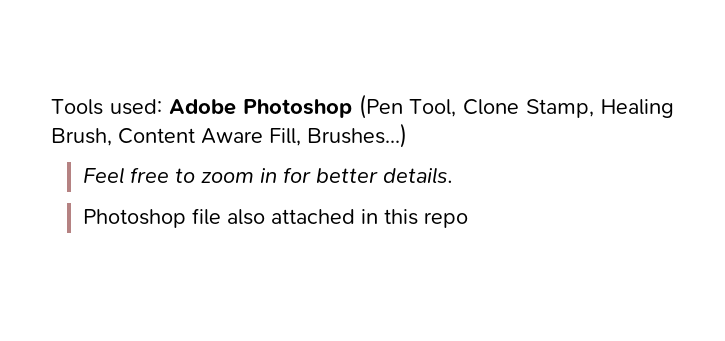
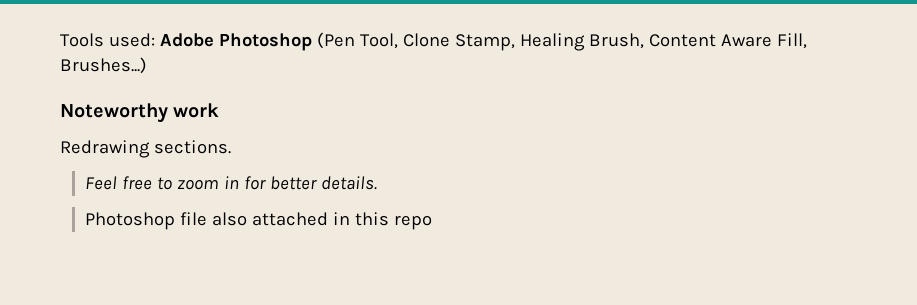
(407, 135) none -> [60,103,220,123] [60,140,231,158] // Noteworthy work // Redrawing sections.

